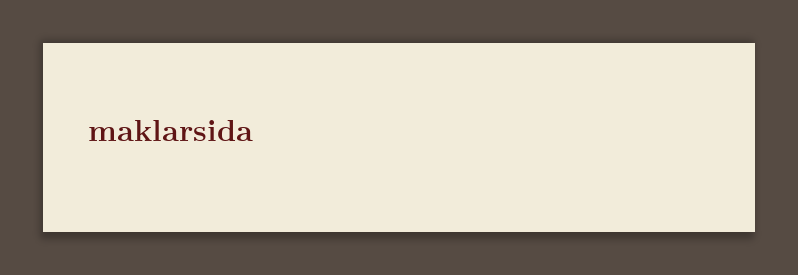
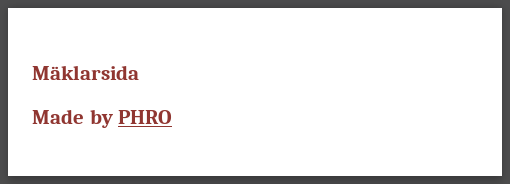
[88,120,253,141] maklarsida -> [32,65,139,80] [32,109,173,128] Mäklarsida // Made by PHRO

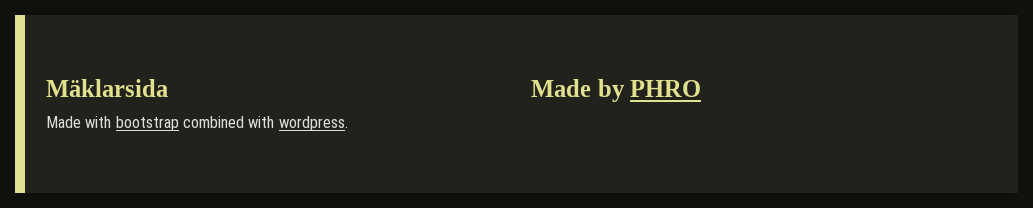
(139, 72) none -> [46,116,348,131] // Made with bootstrap combined with wordpress.

